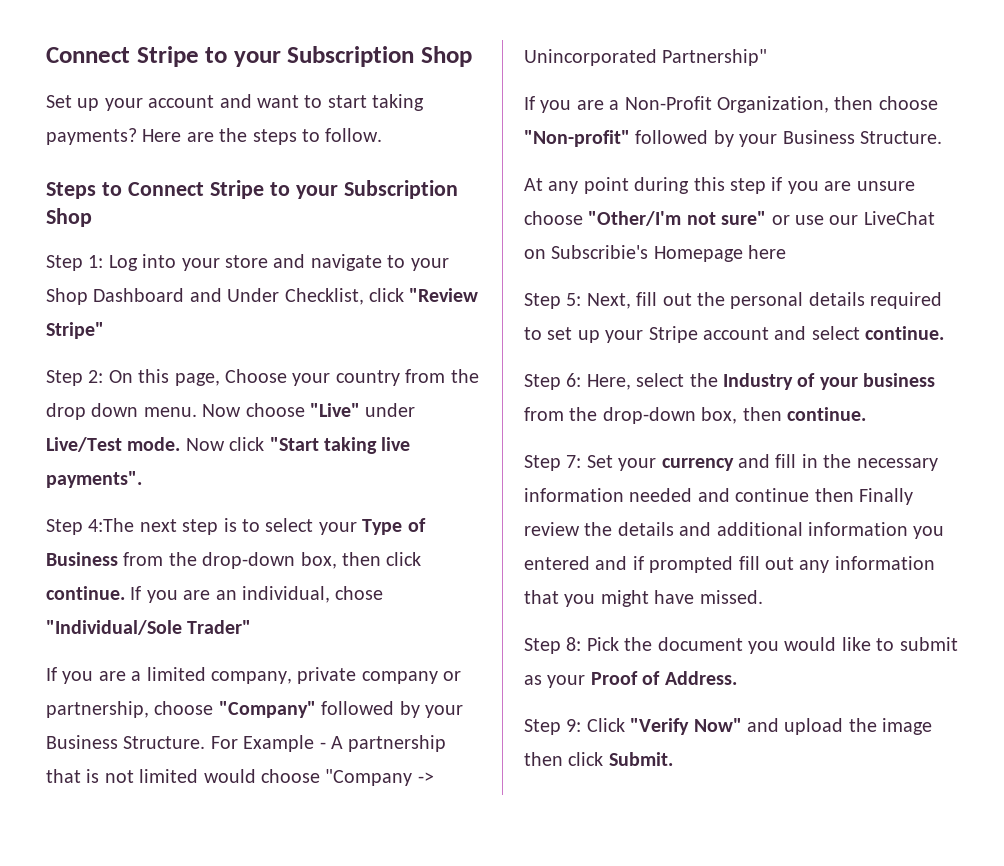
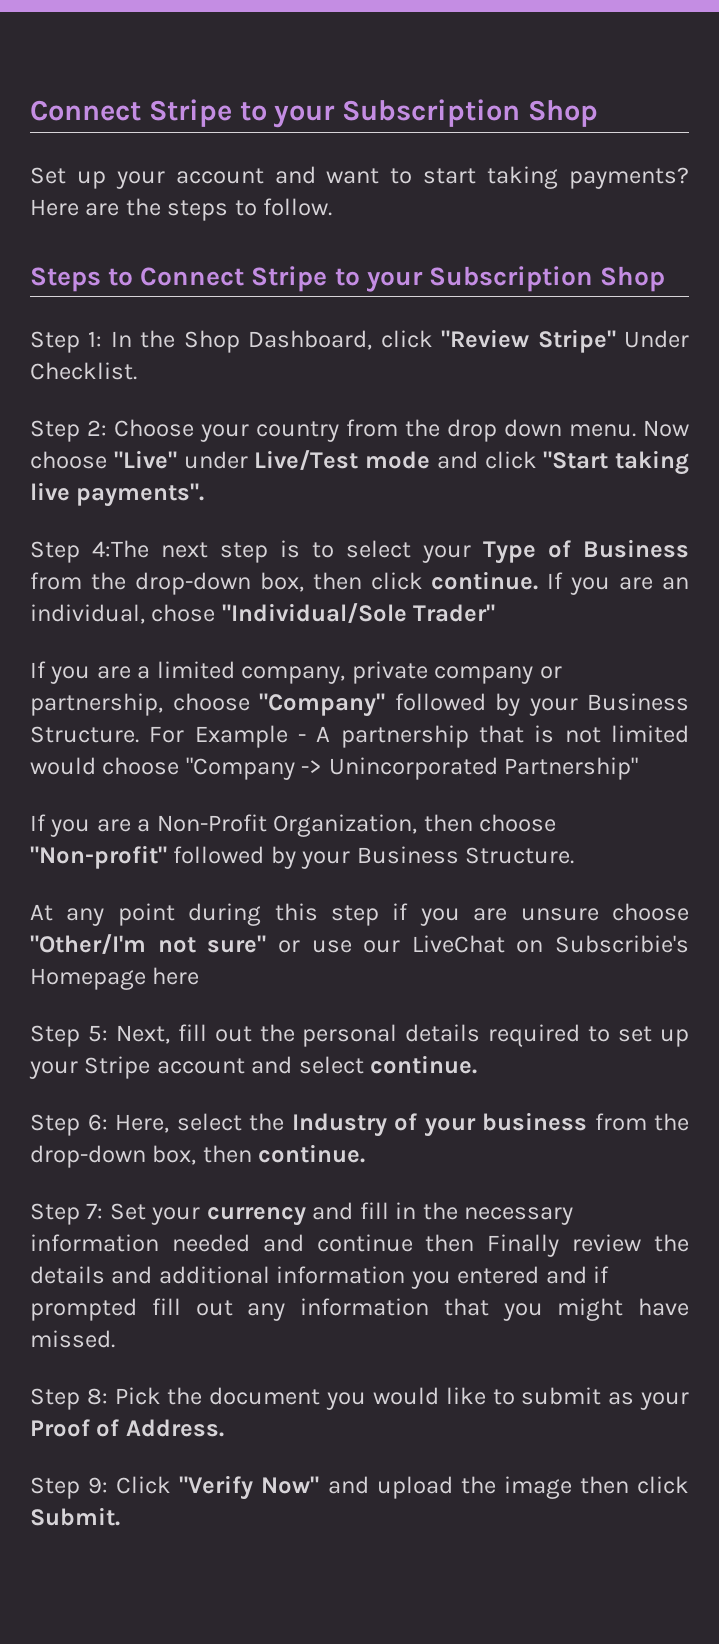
[108,254,449,271] [46,288,364,305] Log into your store and navigate to your Shop Dashboard and Under Checklist, -> [110,330,373,353] In the Shop Dashboard,
(104, 330) none -> [624,330,689,348] [30,362,137,380] Under Checklist.
[108,369,220,386] On this page, -> (107, 428) none
[127,437,225,451] mode. Now -> [365,451,478,469] mode and

